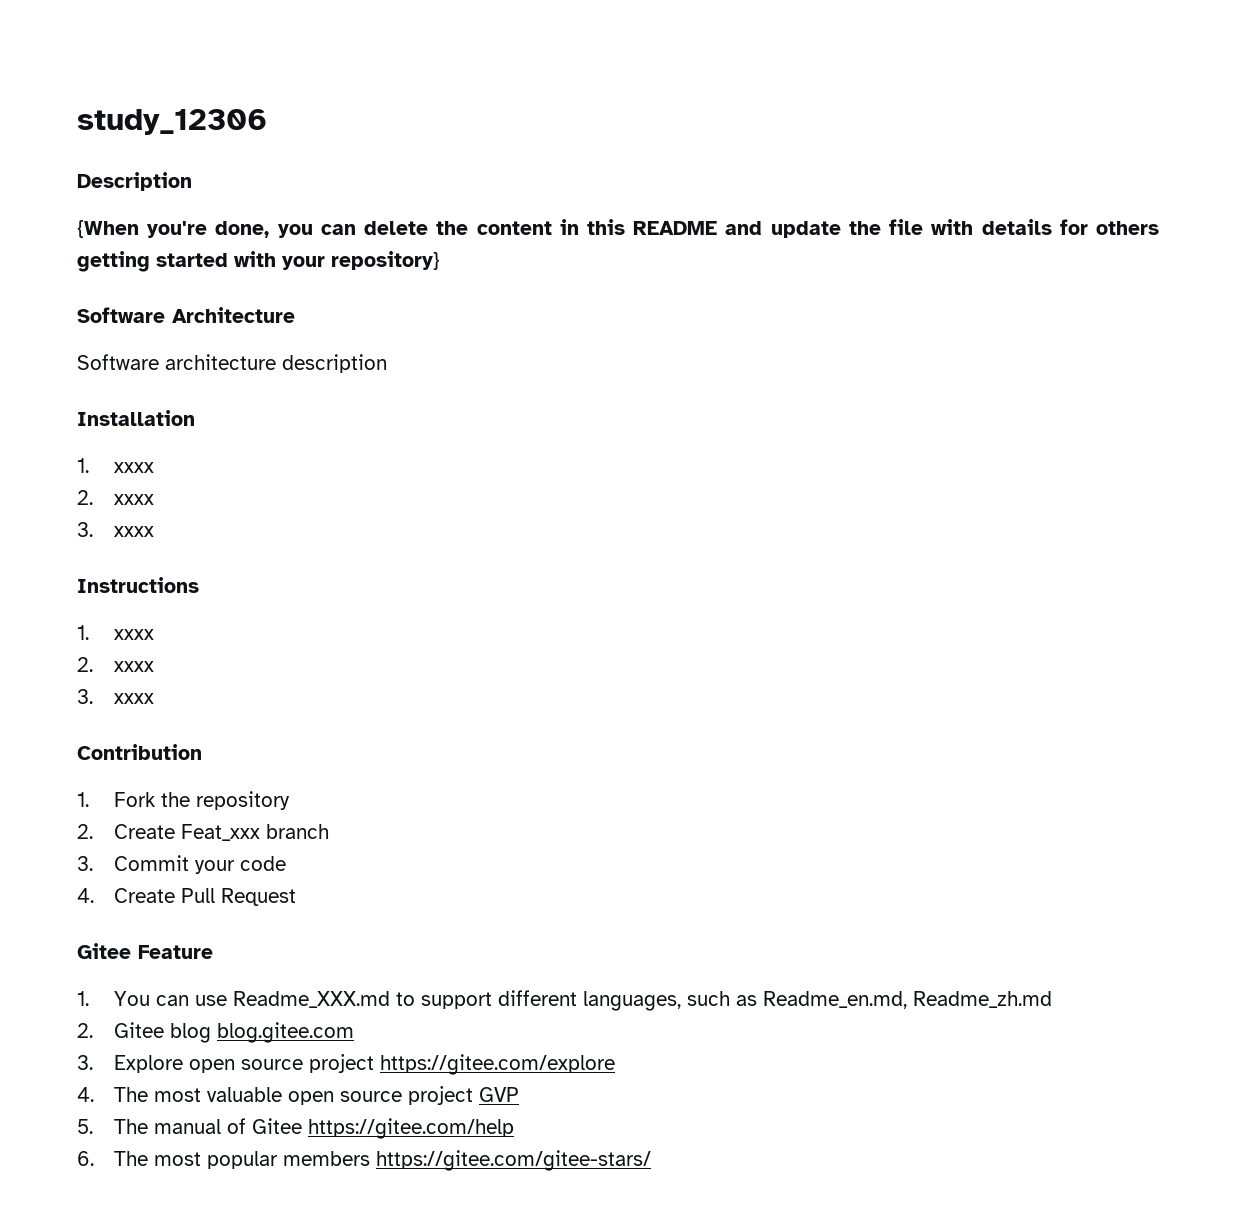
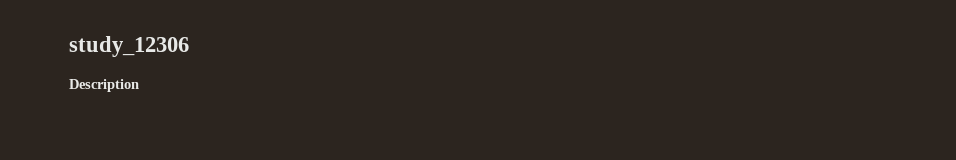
[77,219,1159,238] [77,251,440,272] [77,307,295,323] [77,354,387,373] [77,410,195,426] [77,458,154,473] [77,490,154,505] [77,522,154,537] [77,577,199,593] [77,625,154,640] [77,657,154,672] [77,689,154,704] [77,744,202,760] [77,791,290,810] [77,824,329,841] [77,855,286,874] [77,888,296,906] [77,943,213,959] [77,990,1052,1011] [77,1022,354,1043] [77,1054,615,1075] [77,1086,519,1105] [77,1118,514,1139] [77,1150,651,1171] // {When you're done, you can delete the content in this README and update the file with details for others getting started with your repository} // Software Architecture // Software architecture description // Installation // 1. xxxx // 2. xxxx // 3. xxxx // Instructions // 1. xxxx // 2. xxxx // 3. xxxx // Contribution // 1. Fork the repository // 2. Create Feat_xxx branch // 3. Commit your code // 4. Create Pull Request // Gitee Feature // 1. You can use Readme_XXX.md to support different languages, such as Readme_en.md, Readme_zh.md // 2. Gitee blog blog.gitee.com // 3. Explore open source project https://gitee.com/explore // 4. The most valuable open source project GVP // 5. The manual of Gitee https://gitee.com/help // 6. The most popular members https://gitee.com/gitee-stars/ -> (139, 85) none

